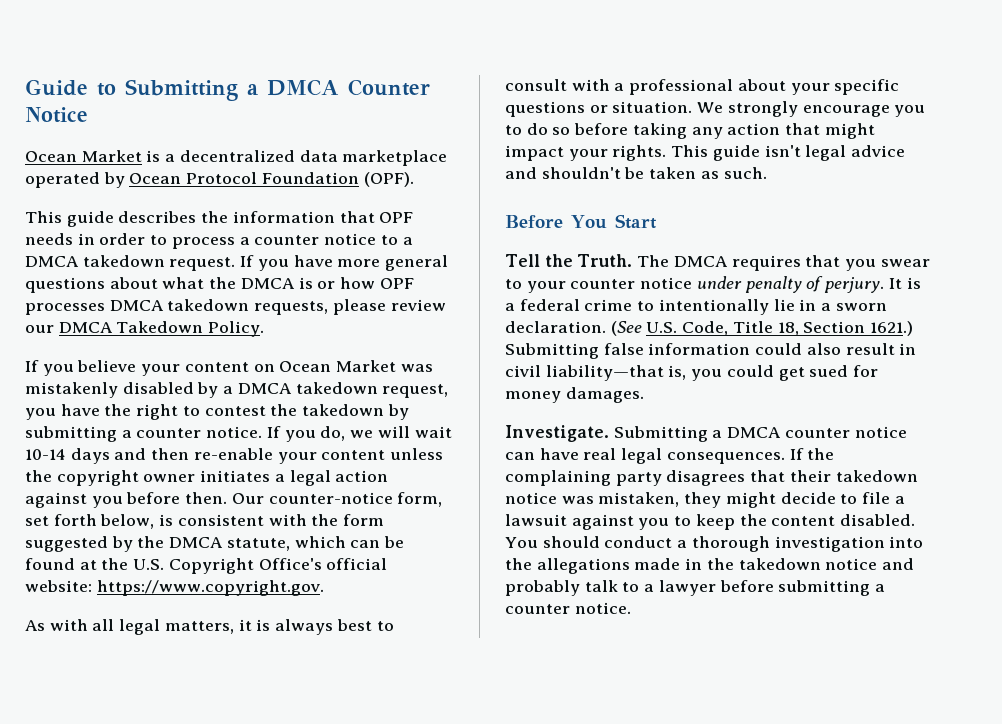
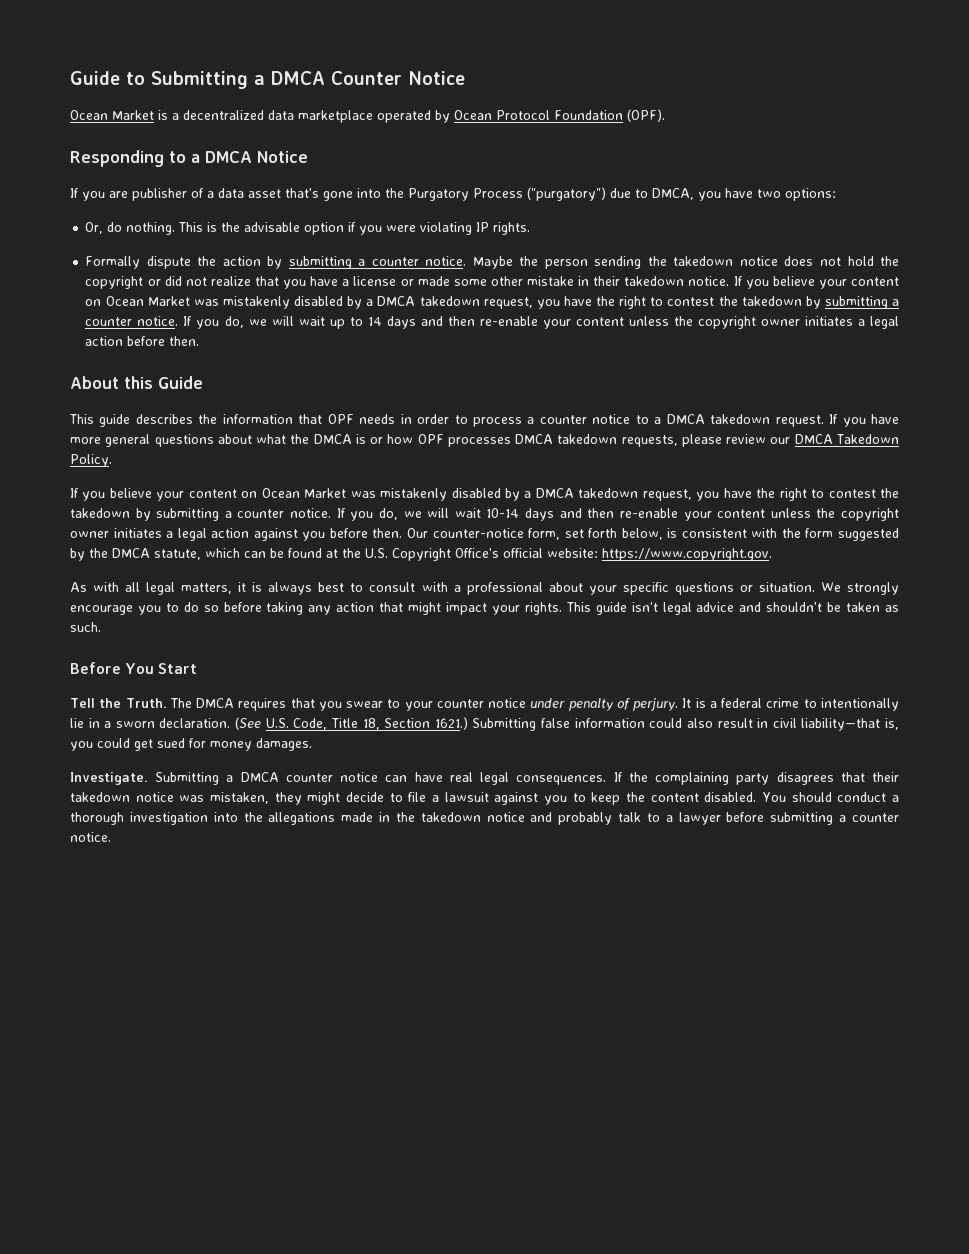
(414, 179) none -> [70,150,308,167] [70,187,836,201] [85,222,531,235] [85,256,900,269] [85,276,900,289] [85,296,900,309] [85,316,900,329] [85,336,200,346] [70,376,203,389] // Responding to a DMCA Notice // If you are publisher of a data asset that's gone into the Purgatory Process ("purgatory") due to DMCA, you have two options: // Or, do nothing. This is the advisable option if you were violating IP rights. // Formally dispute the action by submitting a counter notice. Maybe the person sending the takedown notice does not hold the copyright or did not realize that you have a license or made some other mistake in their takedown notice. If you believe your content on Ocean Market was mistakenly disabled by a DMCA takedown request, you have the right to contest the takedown by submitting a counter notice. If you do, we will wait up to 14 days and then re-enable your content unless the copyright owner initiates a legal action before then. // About this Guide

